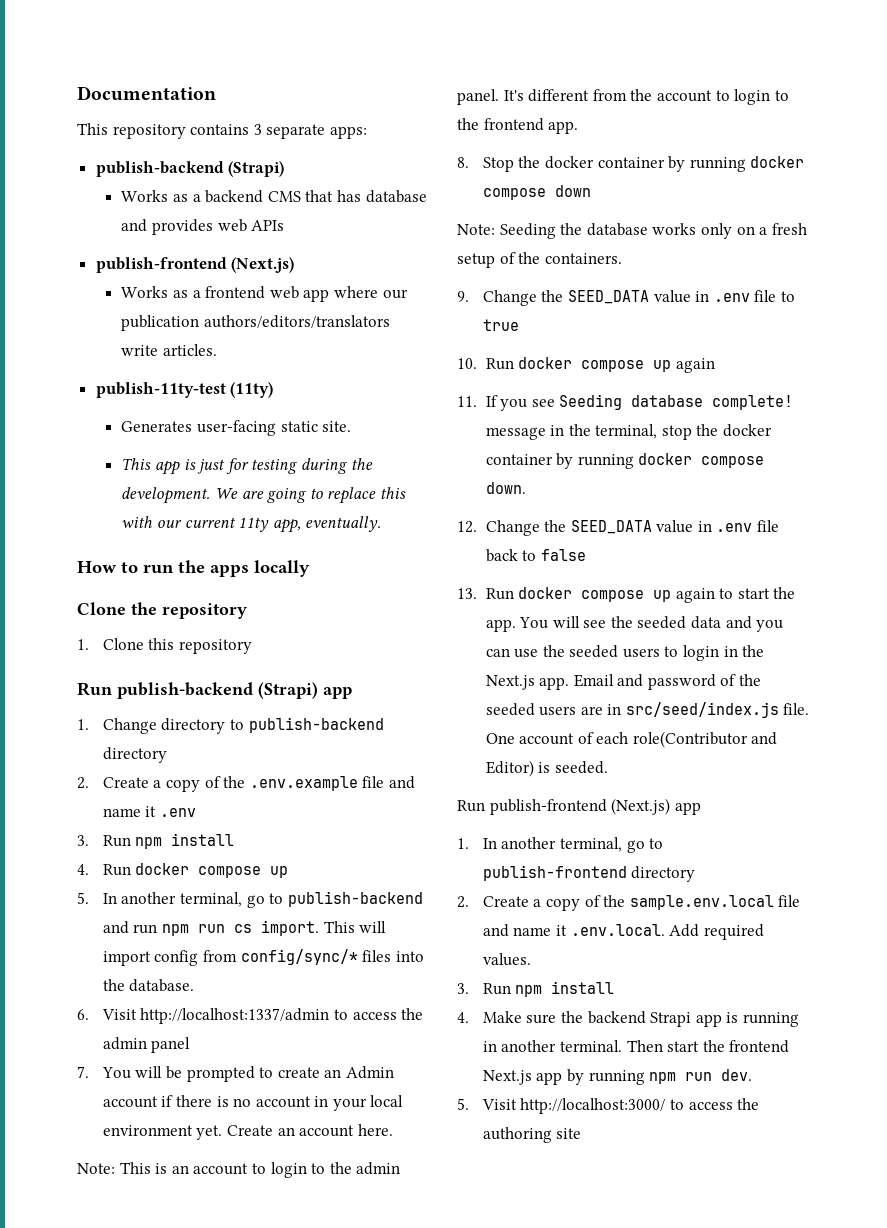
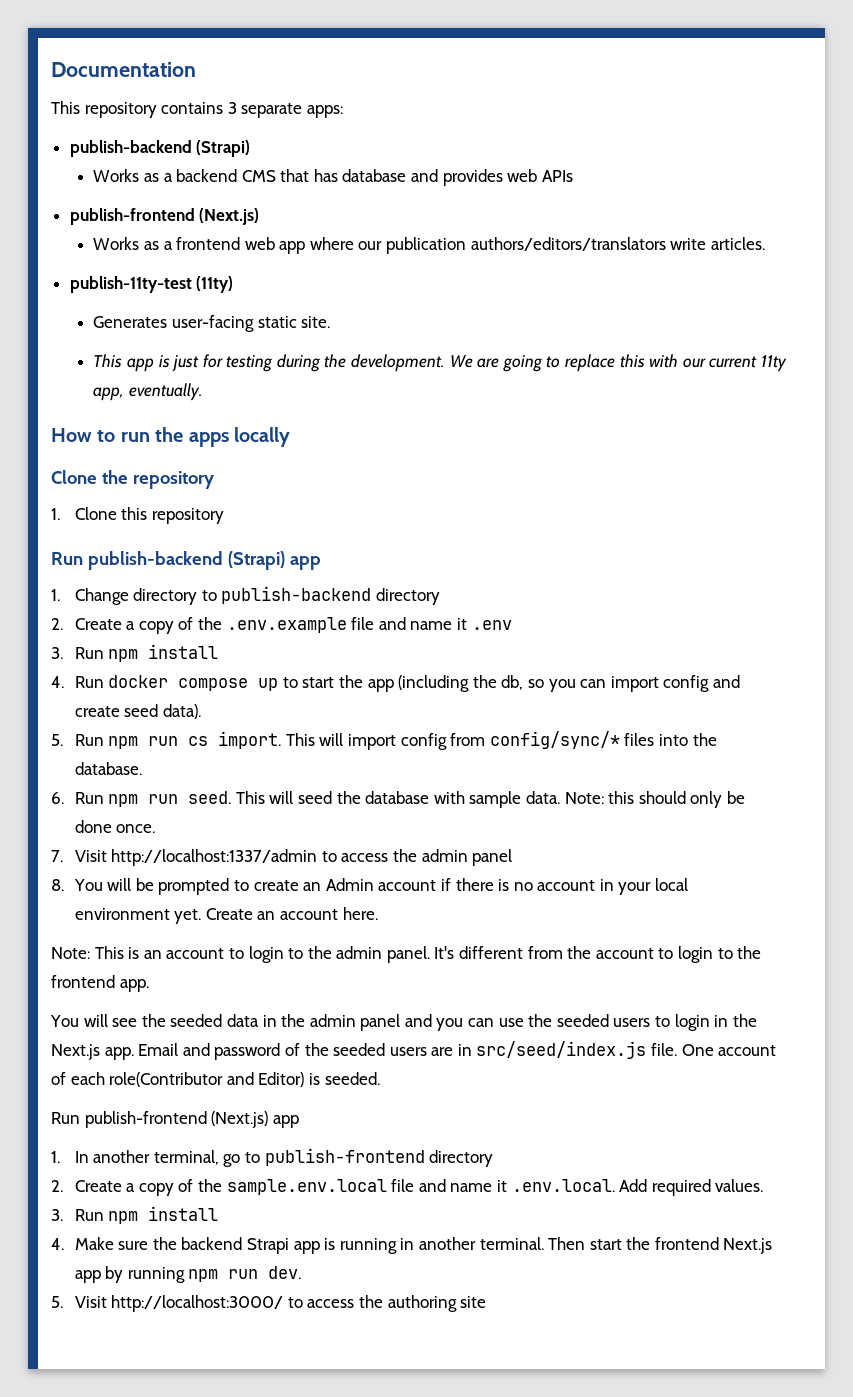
[77,891,423,908] [102,921,158,934] // 5. In another terminal, go to publish-backend and run -> [282,675,740,692] [74,704,201,719] [51,734,104,746] to start the app (including the db, so you can import config and create seed data). // 5. Run
(89, 1014) none -> [74,791,745,808] [74,820,156,833] [51,850,63,862] Run npm run seed. This will seed the database with sample data. Note: this should only be done once. // 7.
[77,1066,89,1078] 7. -> [51,879,64,891] 8.
[457,156,805,172] [482,185,591,200] [457,223,807,239] [457,252,622,268] [457,290,795,306] [482,319,519,331] [457,357,715,373] [457,394,794,411] [485,424,773,440] [485,453,765,469] [485,482,526,494] [457,520,780,536] [485,549,586,562] [457,587,796,603] [485,619,516,632] 8. Stop the docker container by running docker compose down // Note: Seeding the database works only on a fresh setup of the containers. // 9. Change the SEED_DATA value in .env file to true // 10. Run docker compose up again // 11. If you see Seeding database complete! message in the terminal, stop the docker container by running docker compose down. // 12. Change the SEED_DATA value in .env file back to false // 13. Run docker compose up again to start the app. -> (149, 985) none
(722, 622) none -> [262,1014,401,1031] in the admin panel

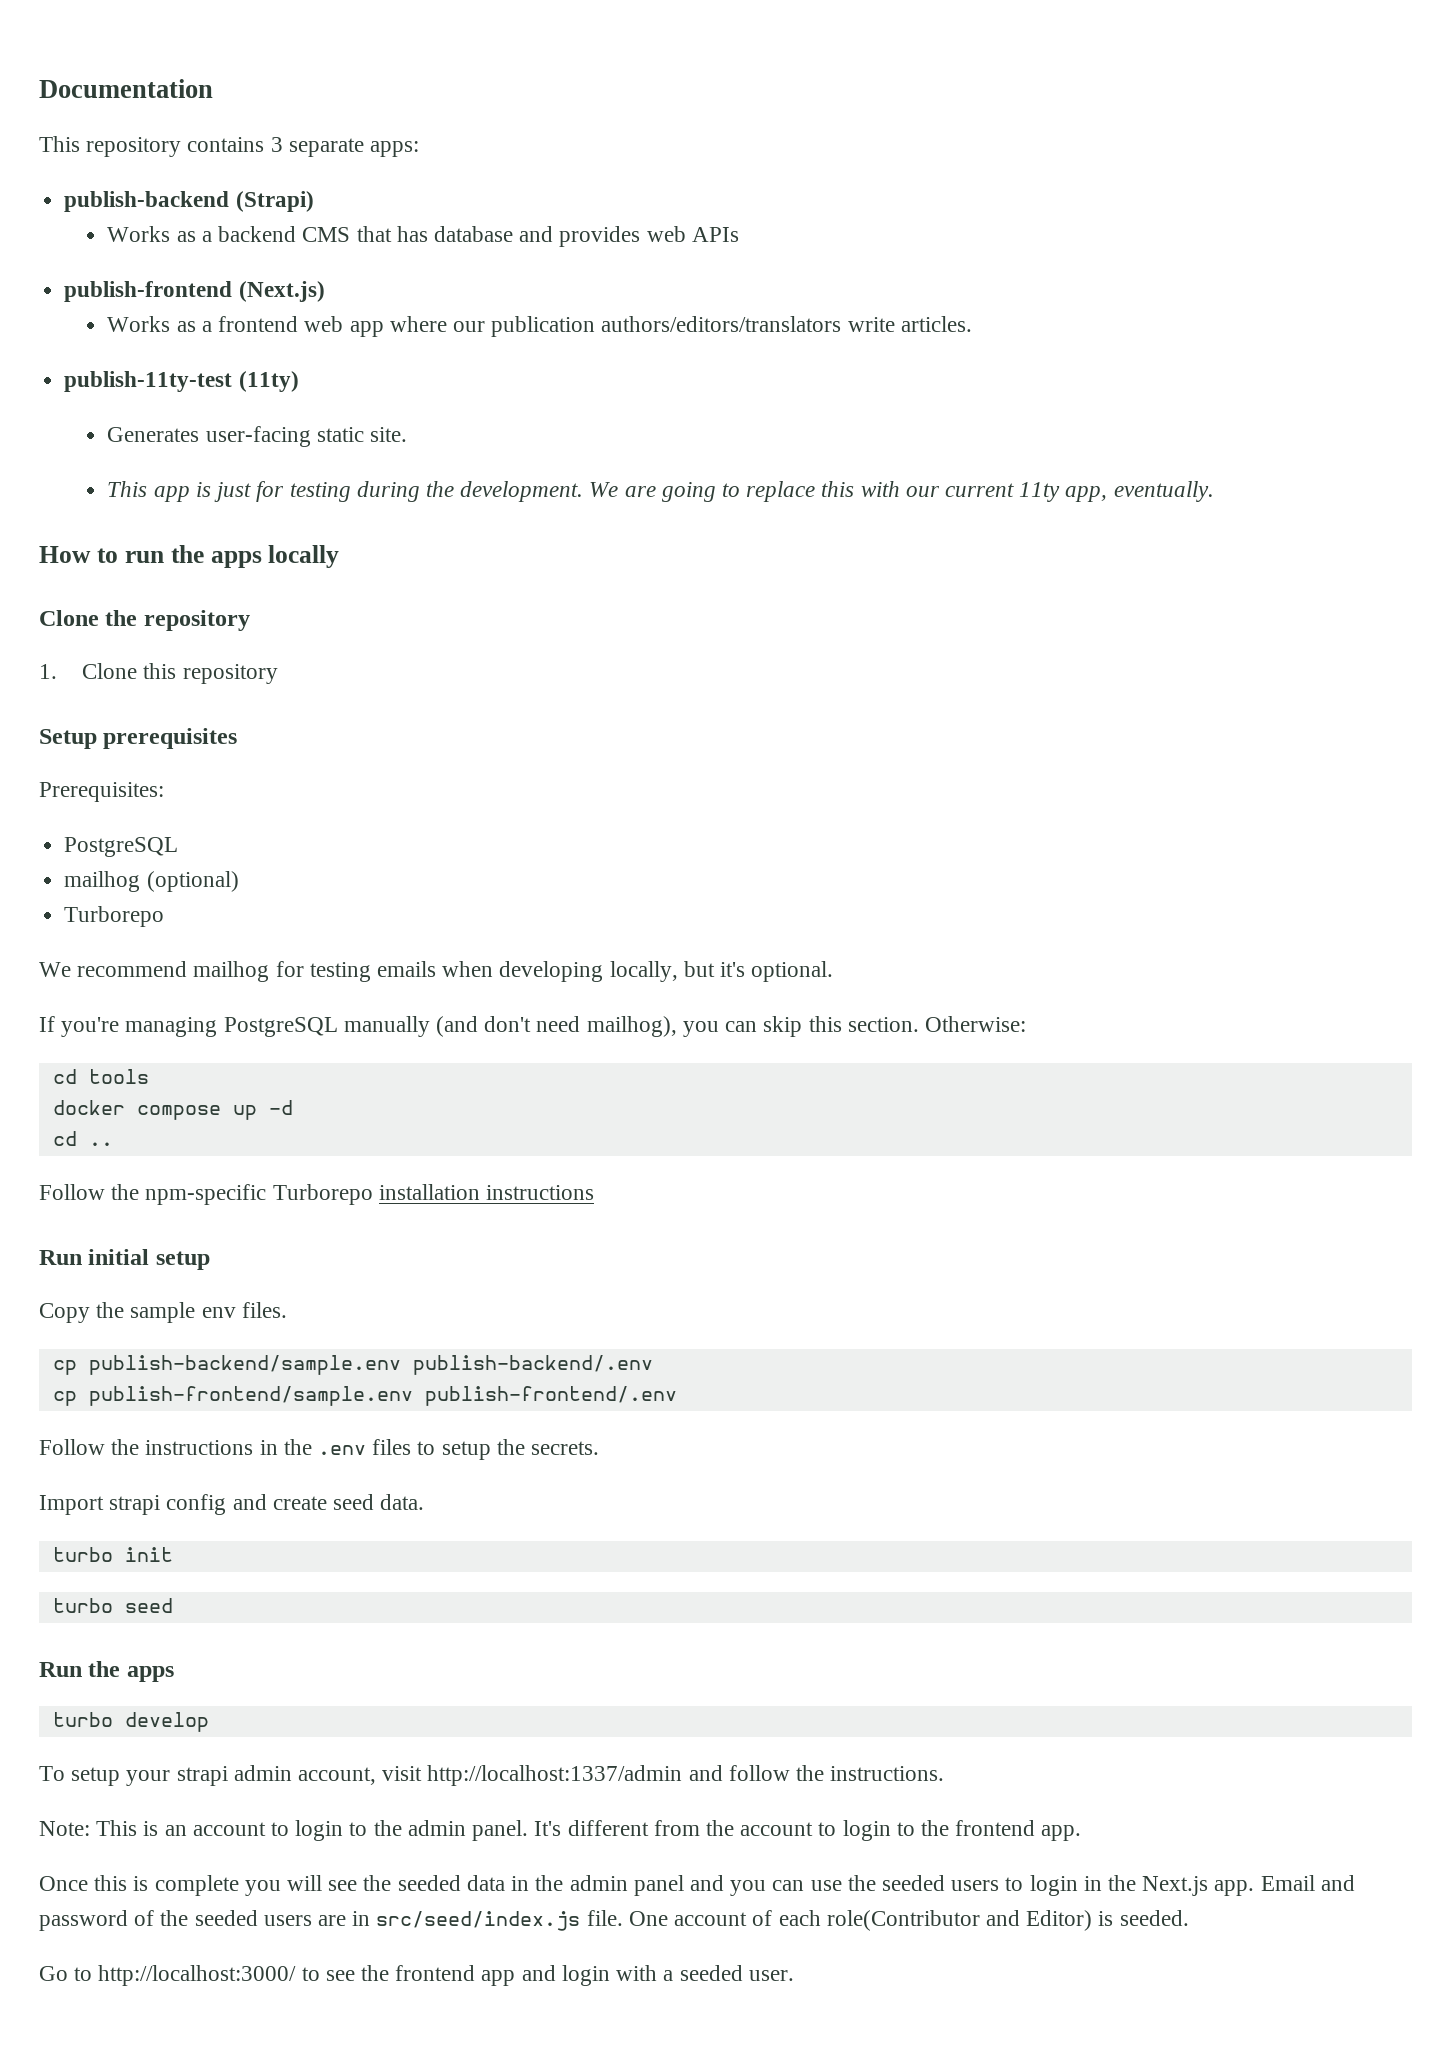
[51,551,321,570] [51,586,440,605] [51,617,512,634] [51,644,219,662] [51,675,740,692] [74,704,201,719] [51,731,717,750] [74,762,142,775] [51,791,745,808] [74,820,156,833] [51,849,513,866] [51,878,689,895] [74,907,378,924] Run publish-backend (Strapi) app // 1. Change directory to publish-backend directory // 2. Create a copy of the .env.example file and name it .env // 3. Run npm install // 4. Run docker compose up to start the app (including the db, so you can import config and create seed data). // 5. Run npm run cs import. This will import config from config/sync/* files into the database. // 6. Run npm run seed. This will seed the database with sample data. Note: this should only be done once. // 7. Visit http://localhost:1337/admin to access the admin panel // 8. You will be prompted to create an Admin account if there is no account in your local environment yet. Create an account here. -> [39,728,238,749] [39,782,164,802] [64,837,179,857] [64,871,239,892] [64,906,165,927] [39,961,834,982] [39,1016,1026,1037] [52,1069,149,1084] [52,1100,293,1120] [52,1131,113,1146] [39,1184,595,1205] [39,1249,210,1270] [39,1302,287,1323] [52,1355,653,1375] [52,1386,677,1406] [39,1439,600,1460] [39,1494,425,1515] [52,1547,173,1562] [52,1598,173,1613] [39,1661,174,1682] [52,1712,209,1732] [39,1765,945,1786] Setup prerequisites // Prerequisites: // PostgreSQL // mailhog (optional) // Turborepo // We recommend mailhog for testing emails when developing locally, but it's optional. // If you're managing PostgreSQL manually (and don't need mailhog), you can skip this section. Otherwise: // cd tools // docker compose up -d // cd .. // Follow the npm-specific Turborepo installation instructions // Run initial setup // Copy the sample env files. // cp publish-backend/sample.env publish-backend/.env // cp publish-frontend/sample.env publish-frontend/.env // Follow the instructions in the .env files to setup the secrets. // Import strapi config and create seed data. // turbo init // turbo seed // Run the apps // turbo develop // To setup your strapi admin account, visit http://localhost:1337/admin and follow the instructions.
[50,1015,79,1027] You -> [39,1875,281,1896] Once this is complete you
[51,1111,299,1128] [51,1148,494,1167] [51,1179,764,1196] [51,1206,219,1224] [51,1237,773,1254] [74,1266,302,1283] [51,1295,487,1312] Run publish-frontend (Next.js) app // 1. In another terminal, go to publish-frontend directory // 2. Create a copy of the sample.env.local file and name it .env.local. Add required values. // 3. Run npm install // 4. Make sure the backend Strapi app is running in another terminal. Then start the frontend Next.js app by running npm run dev. // 5. Visit http://localhost:3000/ to access the authoring site -> [39,1965,794,1986] Go to http://localhost:3000/ to see the frontend app and login with a seeded user.

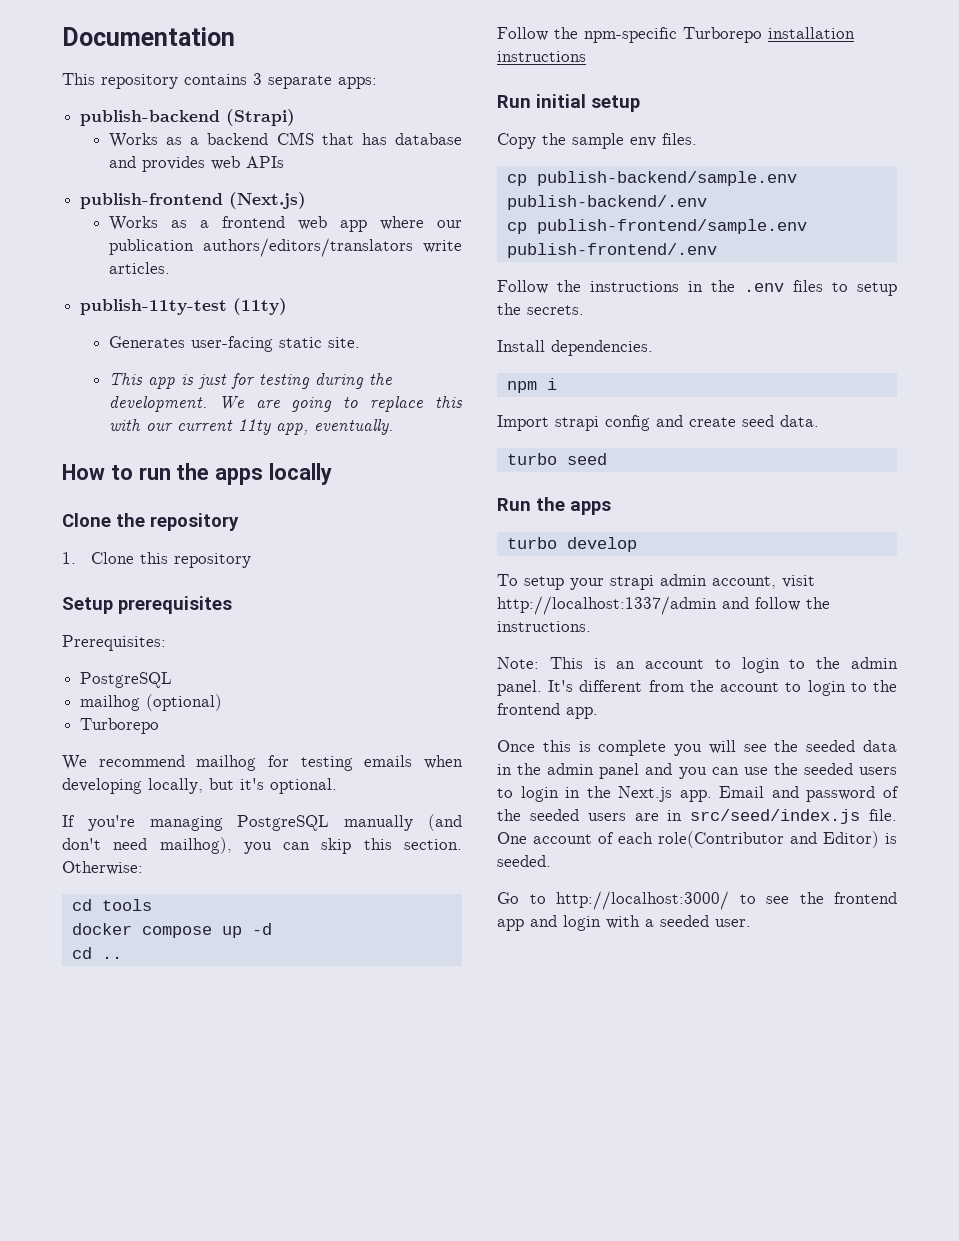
(600, 1448) none -> [497,340,653,356] [506,378,557,393] // Install dependencies. // npm i
[52,1547,173,1562] // turbo init -> (819, 421) none

